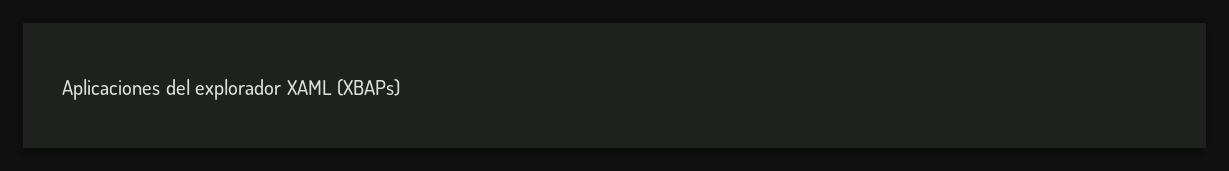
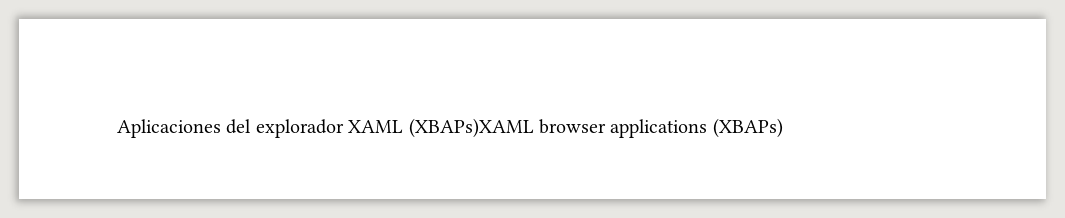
(332, 87) none -> [408,118,708,138] (XBAPs)XAML browser applications

